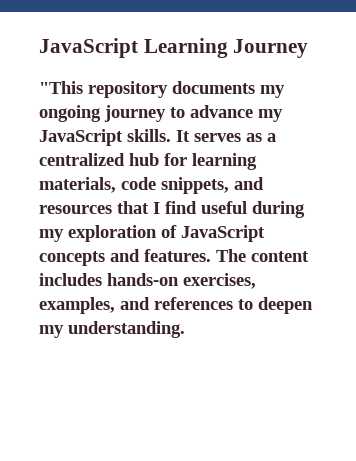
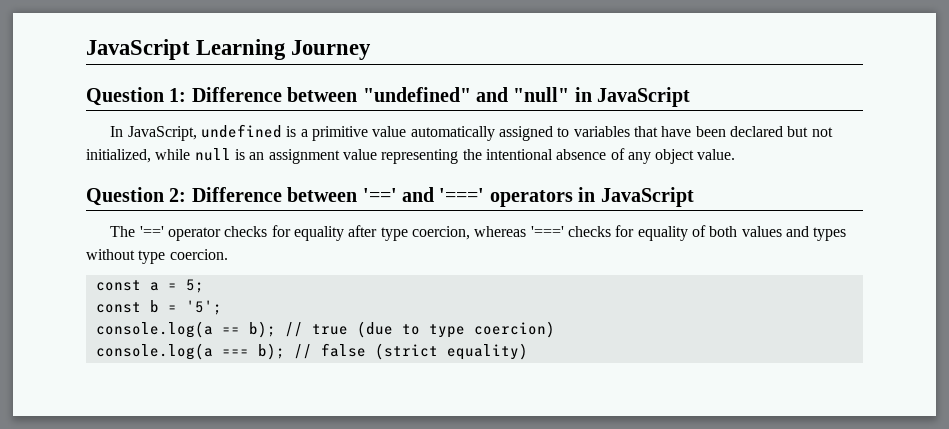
[39,81,285,98] [39,105,283,122] [39,129,276,146] [39,153,257,170] [39,177,264,194] [39,201,305,218] [39,225,265,242] [39,249,309,266] [39,273,256,289] [39,297,313,314] [39,321,185,338] "This repository documents my ongoing journey to advance my JavaScript skills. It serves as a centralized hub for learning materials, code snippets, and resources that I find useful during my exploration of JavaScript concepts and features. The content includes hands-on exercises, examples, and references to deepen my understanding. -> [86,87,691,107] [110,124,833,141] [86,148,736,164] [86,187,694,207] [110,225,847,241] [86,249,228,264] [95,279,204,293] [95,300,222,315] [95,321,555,338] [95,343,528,360] Question 1: Difference between "undefined" and "null" in JavaScript // In JavaScript, undefined is a primitive value automatically assigned to variables that have been declared but not initialized, while null is an assignment value representing the intentional absence of any object value. // Question 2: Difference between '==' and '===' operators in JavaScript // The '==' operator checks for equality after type coercion, whereas '===' checks for equality of both values and types without type coercion. // const a = 5; // const b = '5'; // console.log(a == b); // true (due to type coercion) // console.log(a === b); // false (strict equality)

